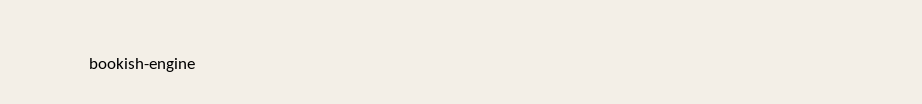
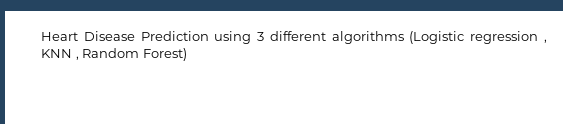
[89,58,195,72] bookish-engine -> [41,31,547,44] [41,48,187,61] Heart Disease Prediction using 3 different algorithms (Logistic regression , KNN , Random Forest)

